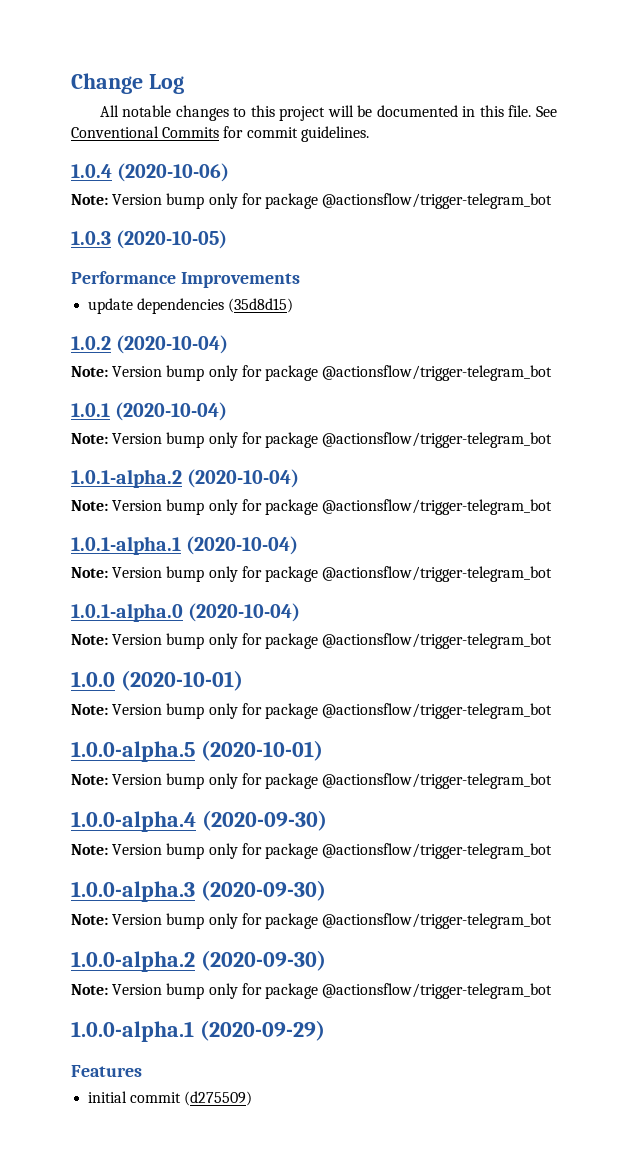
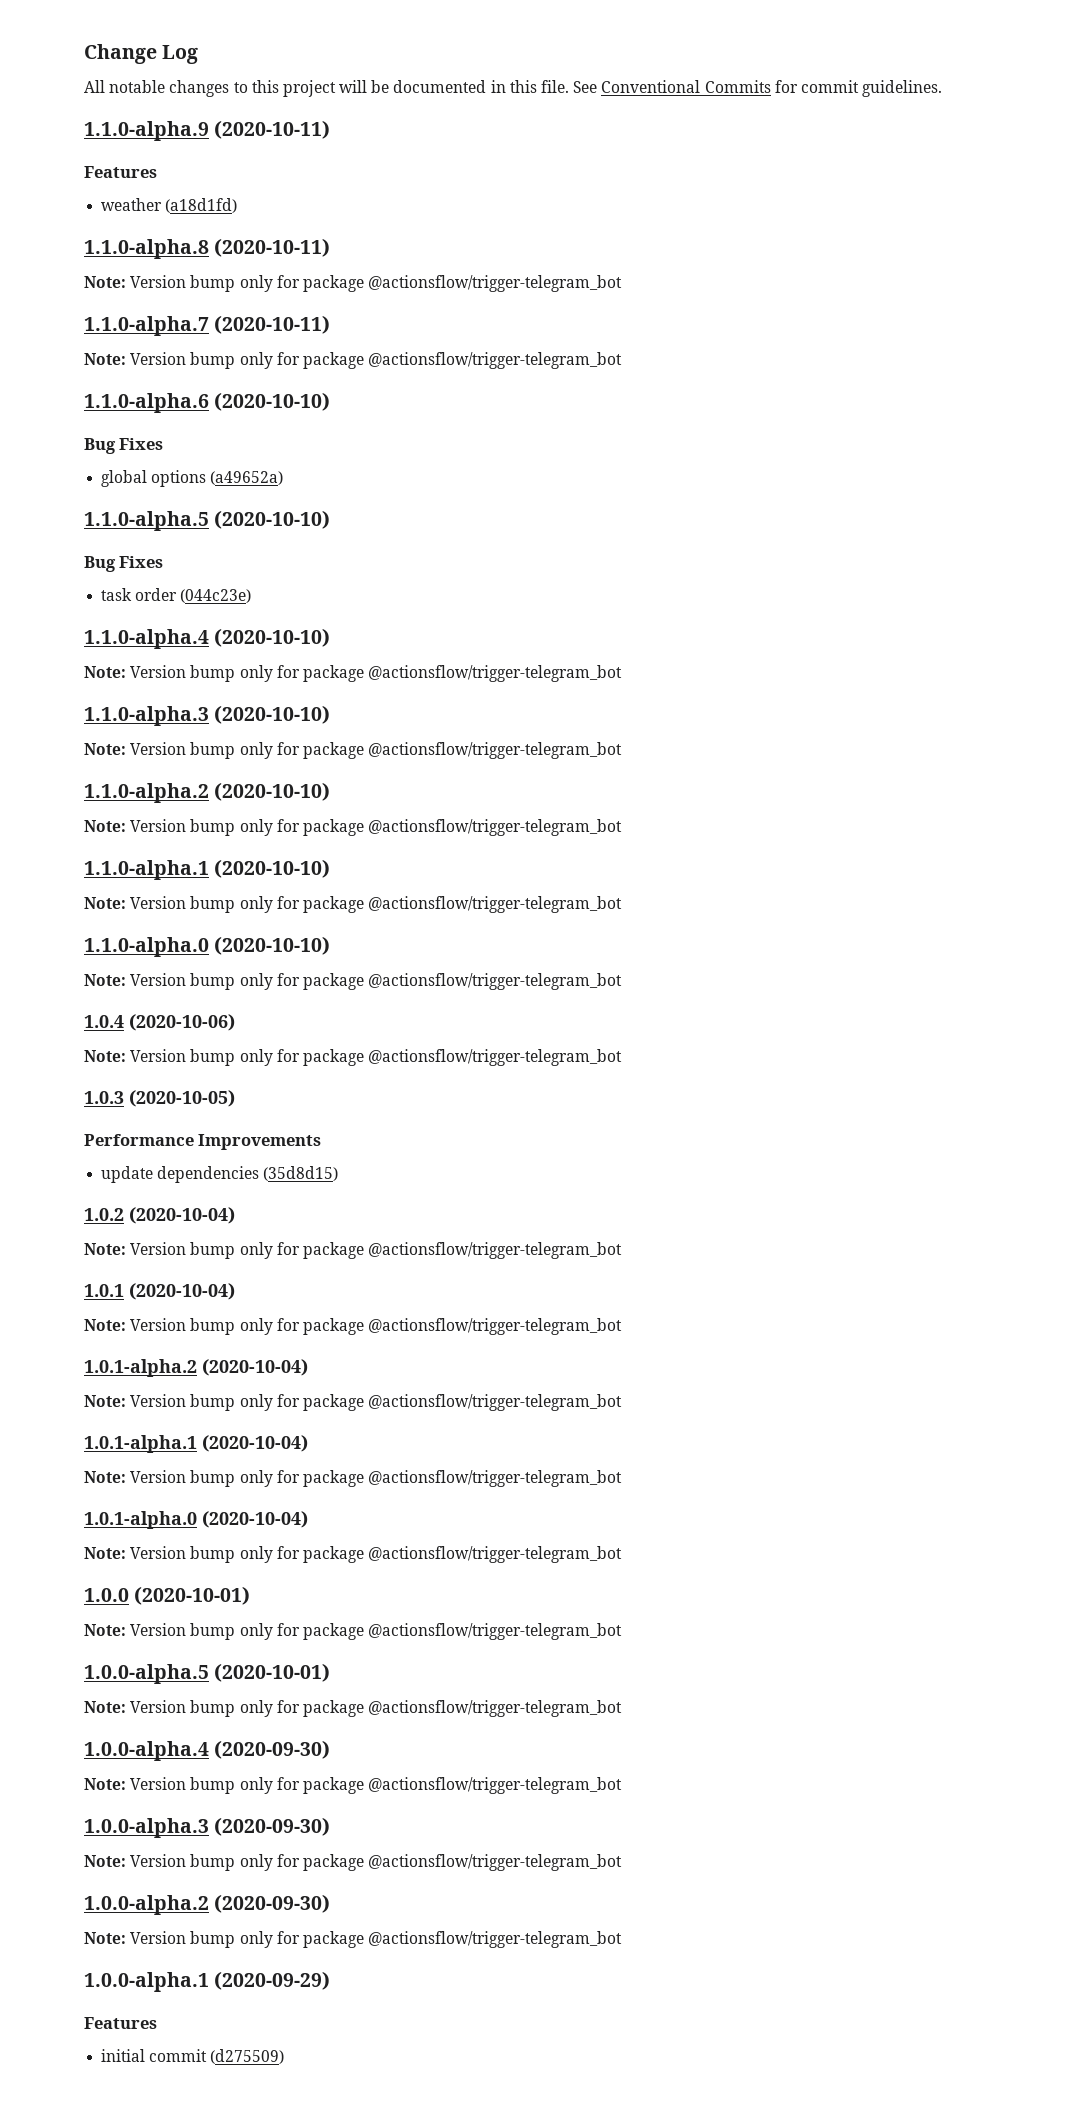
(369, 134) none -> [84,120,331,141] [84,166,157,178] [101,198,238,213] [84,238,331,259] [84,275,623,292] [84,315,331,336] [84,352,623,369] [84,392,331,413] [84,438,164,454] [101,470,284,487] [84,510,331,531] [84,556,164,572] [101,588,252,603] [84,628,331,649] [84,665,623,682] [84,705,331,726] [84,742,623,759] [84,782,331,803] [84,819,623,836] [84,859,331,880] [84,896,623,913] [84,936,331,957] [84,973,623,990] // 1.1.0-alpha.9 (2020-10-11) // Features // weather (a18d1fd) // 1.1.0-alpha.8 (2020-10-11) // Note: Version bump only for package @actionsflow/trigger-telegram_bot // 1.1.0-alpha.7 (2020-10-11) // Note: Version bump only for package @actionsflow/trigger-telegram_bot // 1.1.0-alpha.6 (2020-10-10) // Bug Fixes // global options (a49652a) // 1.1.0-alpha.5 (2020-10-10) // Bug Fixes // task order (044c23e) // 1.1.0-alpha.4 (2020-10-10) // Note: Version bump only for package @actionsflow/trigger-telegram_bot // 1.1.0-alpha.3 (2020-10-10) // Note: Version bump only for package @actionsflow/trigger-telegram_bot // 1.1.0-alpha.2 (2020-10-10) // Note: Version bump only for package @actionsflow/trigger-telegram_bot // 1.1.0-alpha.1 (2020-10-10) // Note: Version bump only for package @actionsflow/trigger-telegram_bot // 1.1.0-alpha.0 (2020-10-10) // Note: Version bump only for package @actionsflow/trigger-telegram_bot

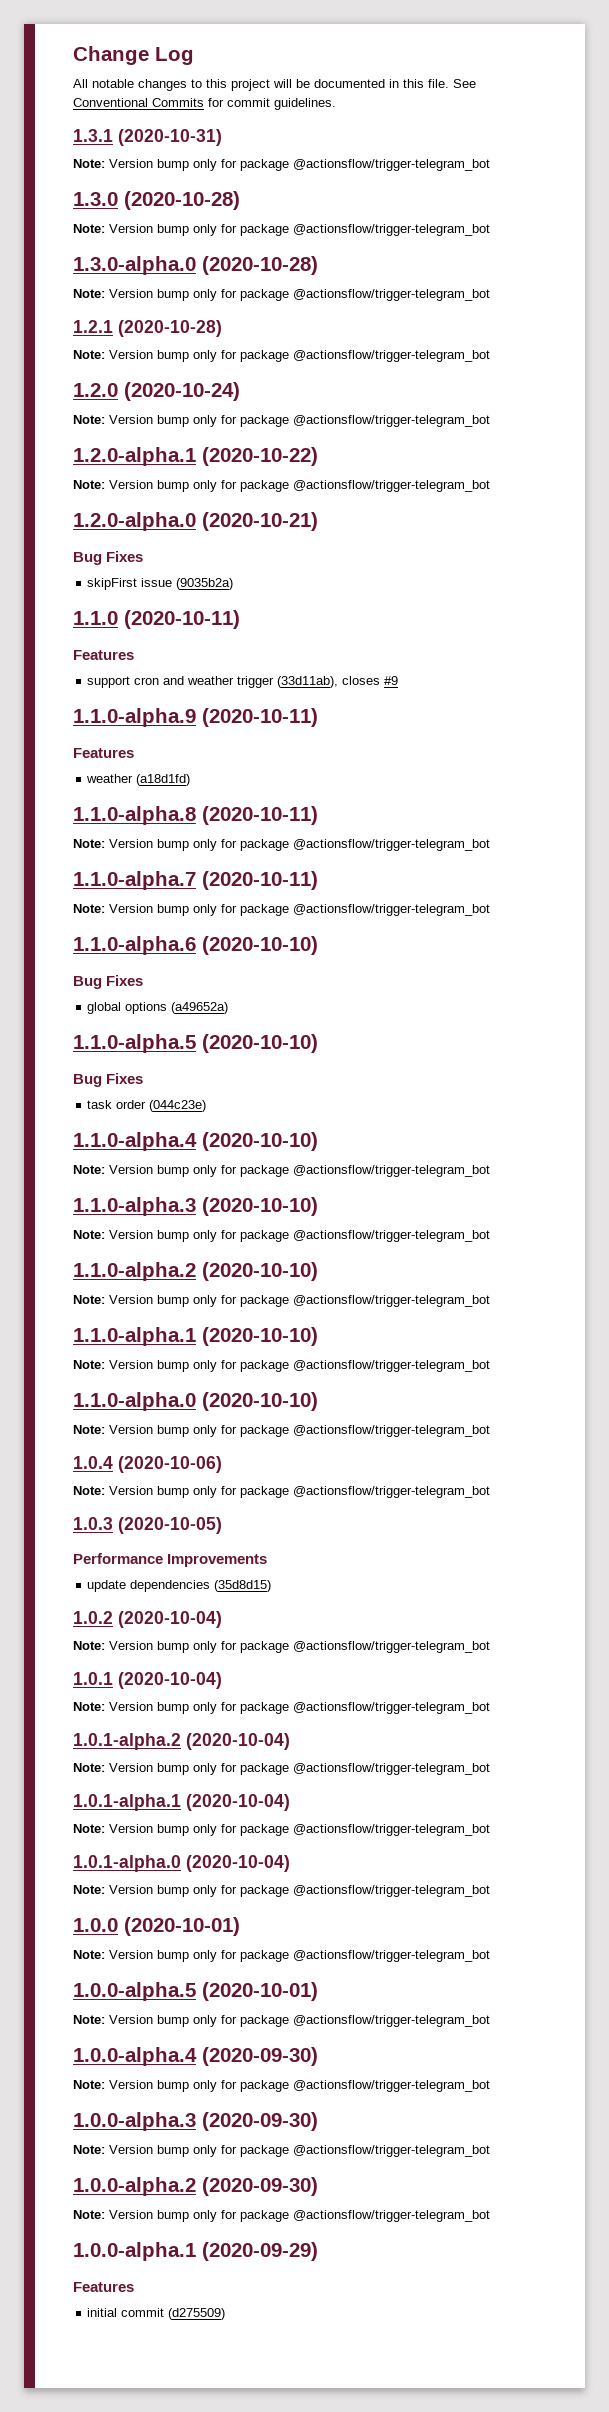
(943, 88) none -> [73,129,222,146] [73,159,490,171] [73,191,240,210] [73,224,490,236] [73,256,318,275] [73,289,490,301] [73,320,222,337] [73,350,490,362] [73,382,240,401] [73,415,490,427] [73,447,318,466] [73,480,490,492] [73,512,318,531] [73,551,144,565] [87,578,234,590] [73,610,240,629] [73,650,134,660] [87,676,399,688] // 1.3.1 (2020-10-31) // Note: Version bump only for package @actionsflow/trigger-telegram_bot // 1.3.0 (2020-10-28) // Note: Version bump only for package @actionsflow/trigger-telegram_bot // 1.3.0-alpha.0 (2020-10-28) // Note: Version bump only for package @actionsflow/trigger-telegram_bot // 1.2.1 (2020-10-28) // Note: Version bump only for package @actionsflow/trigger-telegram_bot // 1.2.0 (2020-10-24) // Note: Version bump only for package @actionsflow/trigger-telegram_bot // 1.2.0-alpha.1 (2020-10-22) // Note: Version bump only for package @actionsflow/trigger-telegram_bot // 1.2.0-alpha.0 (2020-10-21) // Bug Fixes // skipFirst issue (9035b2a) // 1.1.0 (2020-10-11) // Features // support cron and weather trigger (33d11ab), closes #9

